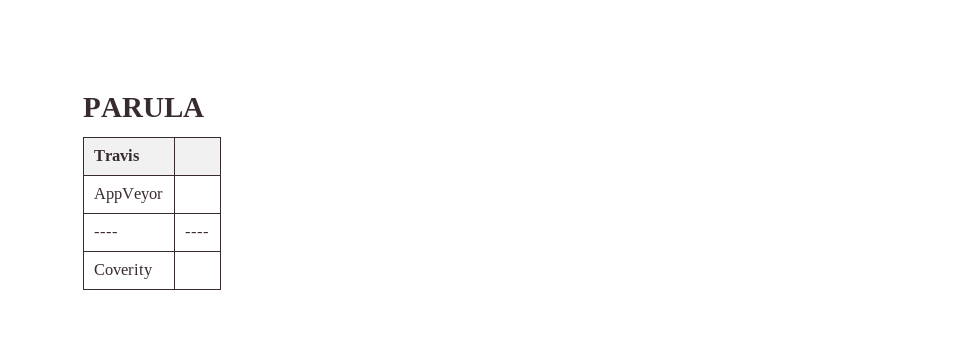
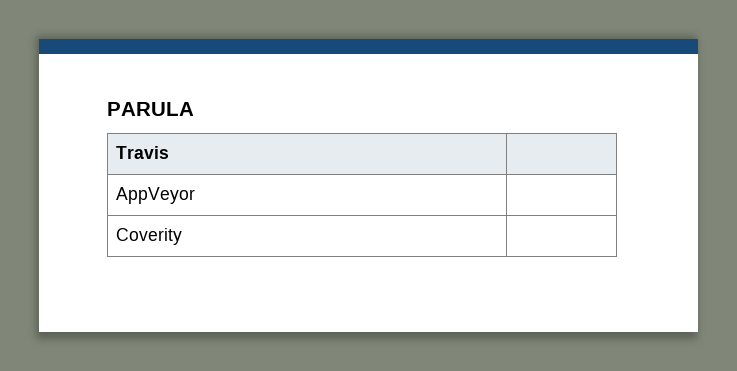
[93,232,118,237] [184,232,209,237] // ---- | ---- -> (196, 195) none

